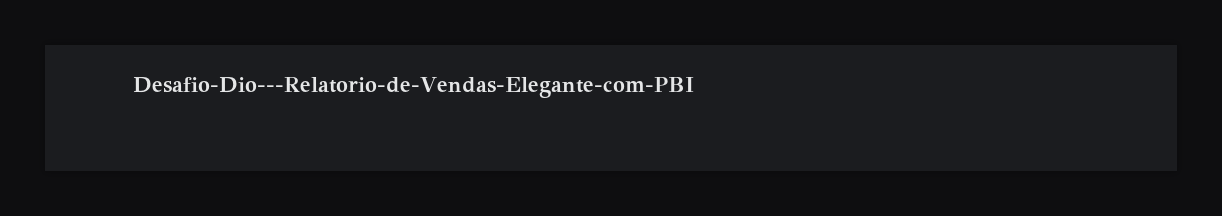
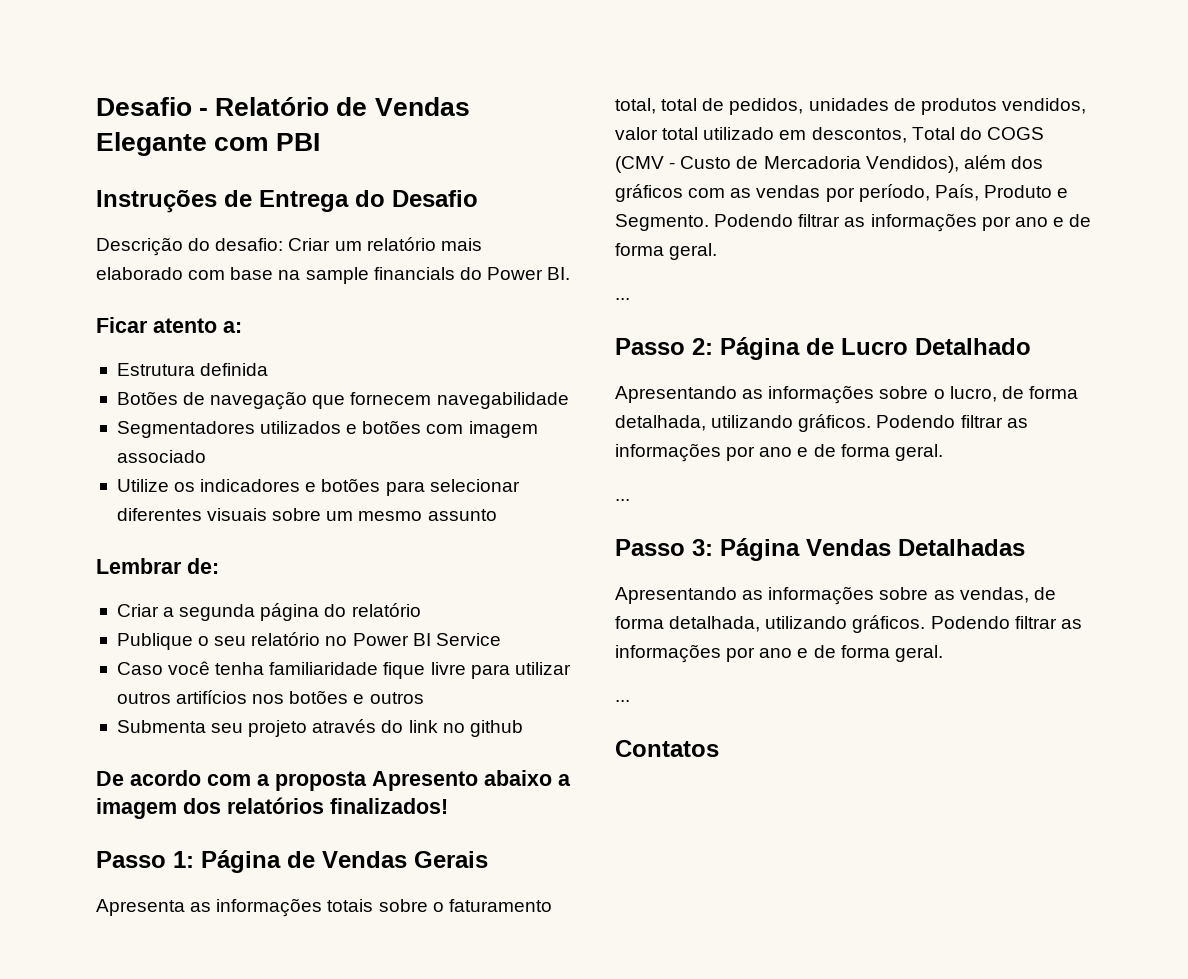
[133,77,694,98] Desafio-Dio---Relatorio-de-Vendas-Elegante-com-PBI -> [96,97,470,116] [96,132,321,156] [96,189,478,213] [96,237,482,256] [96,267,571,284] [96,317,242,333] [116,363,269,376] [116,391,569,410] [116,420,538,438] [116,450,206,463] [116,478,520,496] [116,508,497,521] [96,558,219,574] [116,603,421,621] [116,632,501,650] [116,661,571,679] [116,690,424,704] [116,719,523,737] [96,770,571,791] [96,797,448,819] [96,850,488,873] [96,898,552,917] [615,98,1086,115] [615,127,1044,143] [615,155,1043,173] [615,184,1069,202] [615,213,1092,232] [615,243,718,260] [615,298,630,300] [615,337,1031,360] [615,385,1078,404] [615,414,1028,432] [615,443,943,462] [615,499,630,501] [615,538,1025,561] [615,586,1056,605] [615,615,1082,633] [615,644,943,663] [615,700,630,702] [615,740,719,757] Desafio - Relatório de Vendas Elegante com PBI // Instruções de Entrega do Desafio // Descrição do desafio: Criar um relatório mais elaborado com base na sample financials do Power BI. // Ficar atento a: // Estrutura definida // Botões de navegação que fornecem navegabilidade // Segmentadores utilizados e botões com imagem associado // Utilize os indicadores e botões para selecionar diferentes visuais sobre um mesmo assunto // Lembrar de: // Criar a segunda página do relatório // Publique o seu relatório no Power BI Service // Caso você tenha familiaridade fique livre para utilizar outros artifícios nos botões e outros // Submenta seu projeto através do link no github // De acordo com a proposta Apresento abaixo a imagem dos relatórios finalizados! // Passo 1: Página de Vendas Gerais // Apresenta as informações totais sobre o faturamento total, total de pedidos, unidades de produtos vendidos, valor total utilizado em descontos, Total do COGS (CMV - Custo de Mercadoria Vendidos), além dos gráficos com as vendas por período, País, Produto e Segmento. Podendo filtrar as informações por ano e de forma geral. // ... // Passo 2: Página de Lucro Detalhado // Apresentando as informações sobre o lucro, de forma detalhada, utilizando gráficos. Podendo filtrar as informações por ano e de forma geral. // ... // Passo 3: Página Vendas Detalhadas // Apresentando as informações sobre as vendas, de forma detalhada, utilizando gráficos. Podendo filtrar as informações por ano e de forma geral. // ... // Contatos

